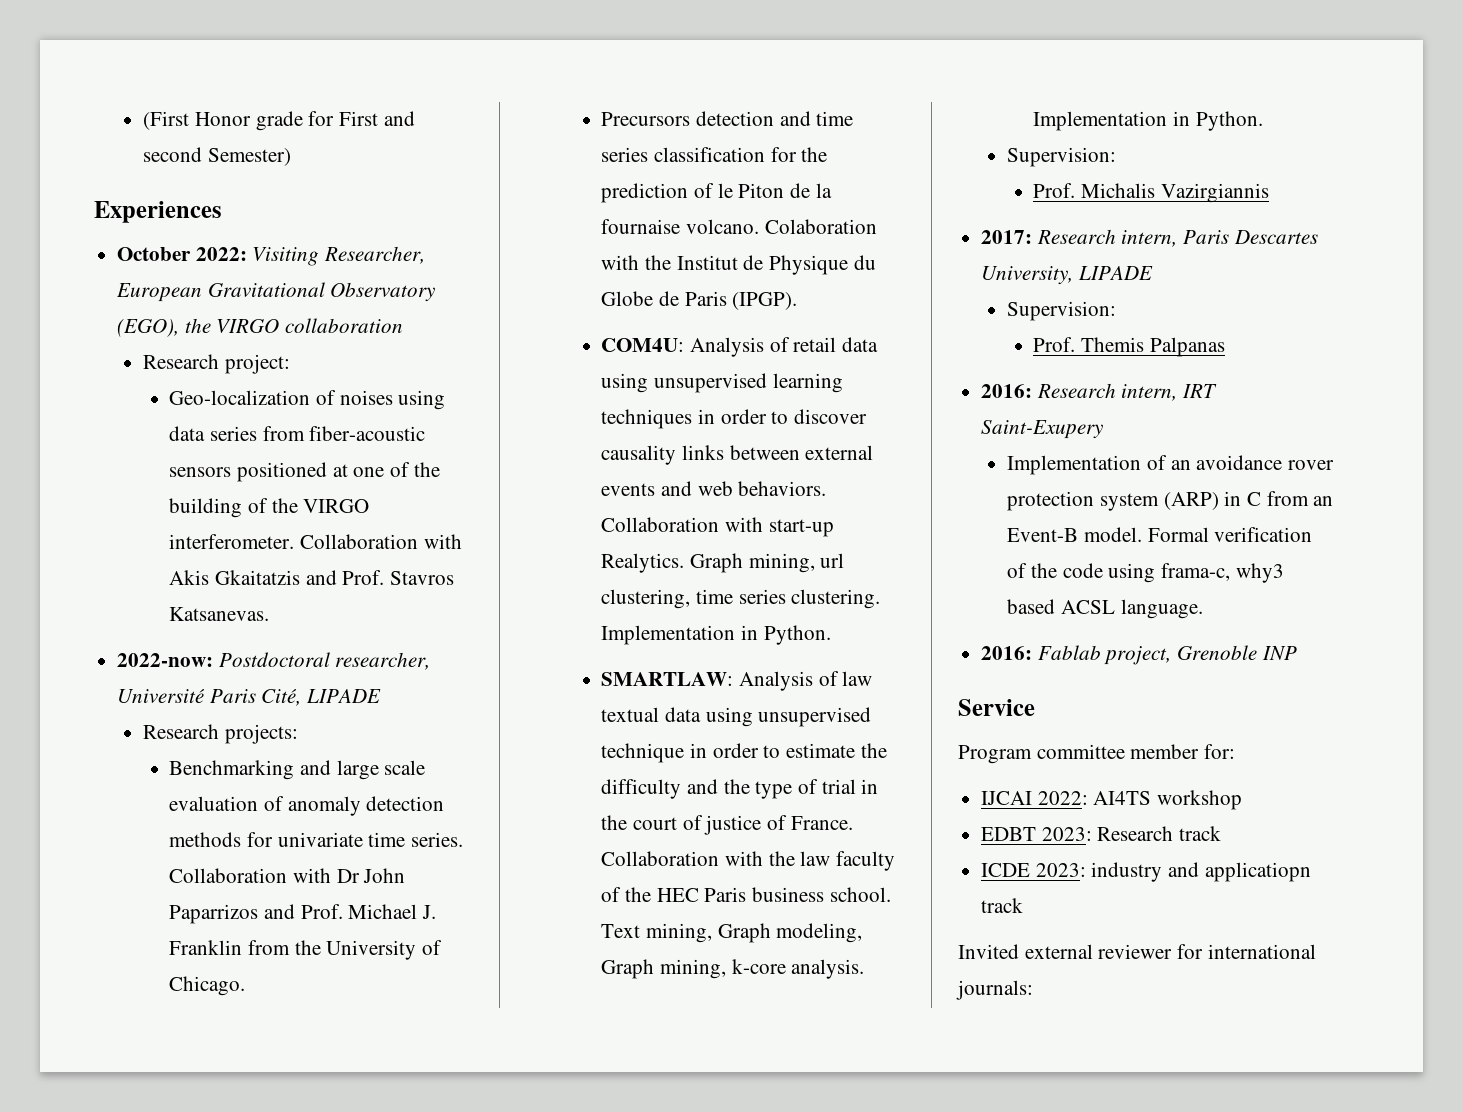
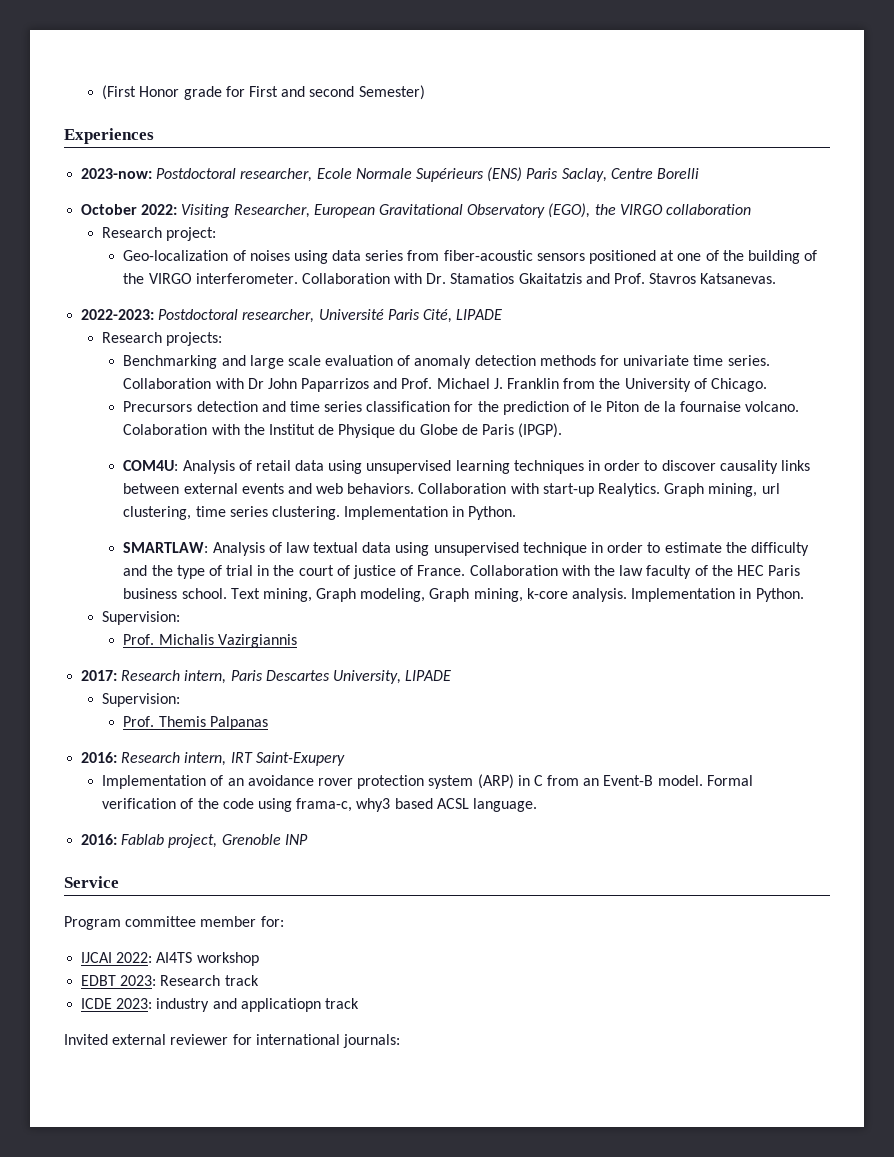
(222, 212) none -> [81,167,699,182] // 2023-now: Postdoctoral researcher, Ecole Normale Supérieurs (ENS) Paris Saclay, Centre Borelli
[169,570,210,585] Akis -> [426,273,515,284] Dr. Stamatios
[117,653,214,667] 2022-now: -> [81,309,155,320] 2022-2023:

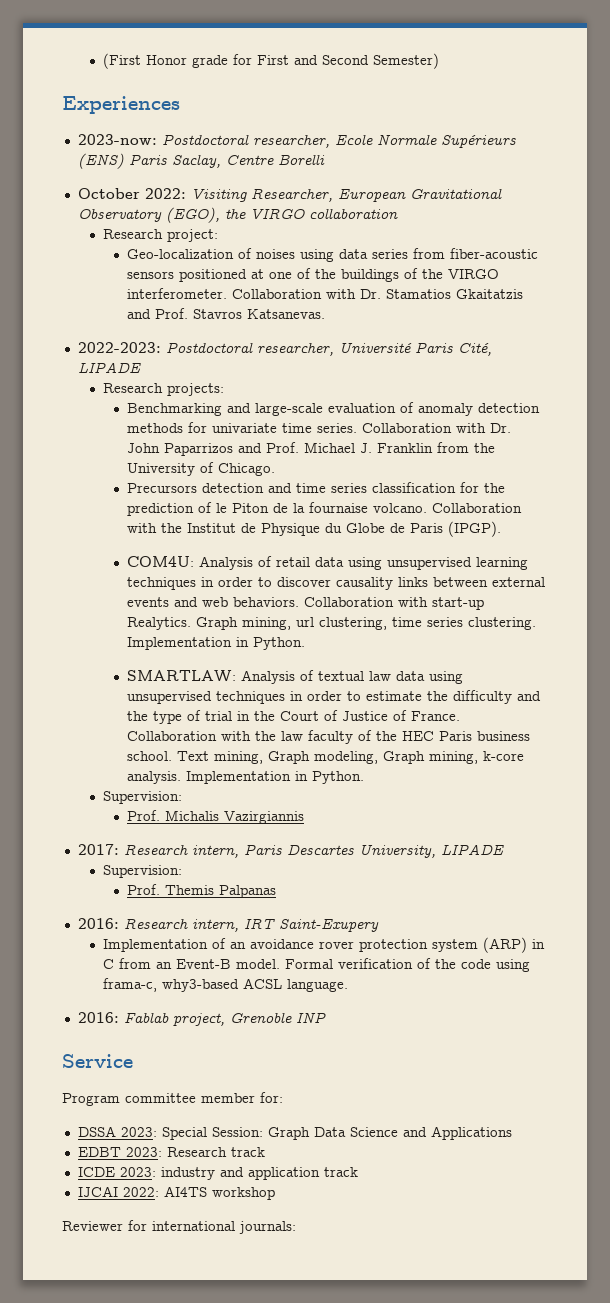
[309,86,355,97] second -> [321,55,369,65] Second
[747,250,800,264] building -> [341,269,400,282] buildings
[249,355,321,369] large scale -> [255,403,324,416] large-scale
[247,378,264,389] Dr -> [490,423,512,433] Dr.
[123,424,208,435] Colaboration -> [432,503,523,513] Collaboration
[285,542,587,556] law textual data using unsupervised technique -> [318,671,464,684] [127,691,286,704] textual law data using unsupervised techniques
[298,565,397,579] court of justice -> [280,710,389,721] Court of Justice
[356,798,433,812] why3 based -> [161,979,239,992] why3-based
[81,952,259,966] IJCAI 2022: AI4TS workshop -> [77,1126,512,1140] DSSA 2023: Special Session: Graph Data Science and Applications
[240,998,359,1012] [64,1034,229,1045] applicatiopn track // Invited external reviewer -> [247,1167,358,1180] [77,1186,275,1200] [62,1221,123,1231] application track // IJCAI 2022: AI4TS workshop // Reviewer

